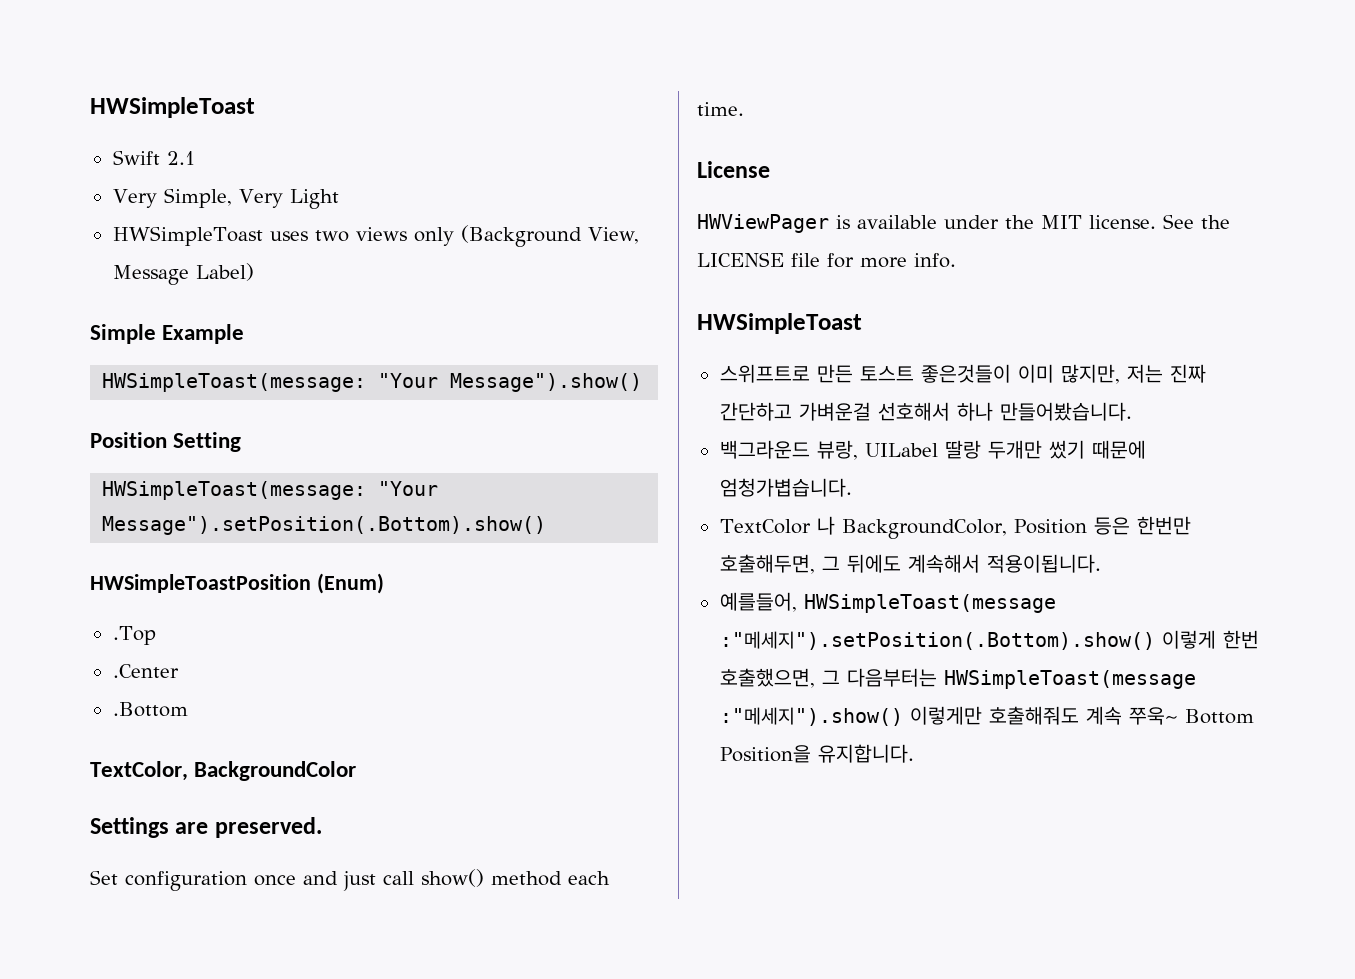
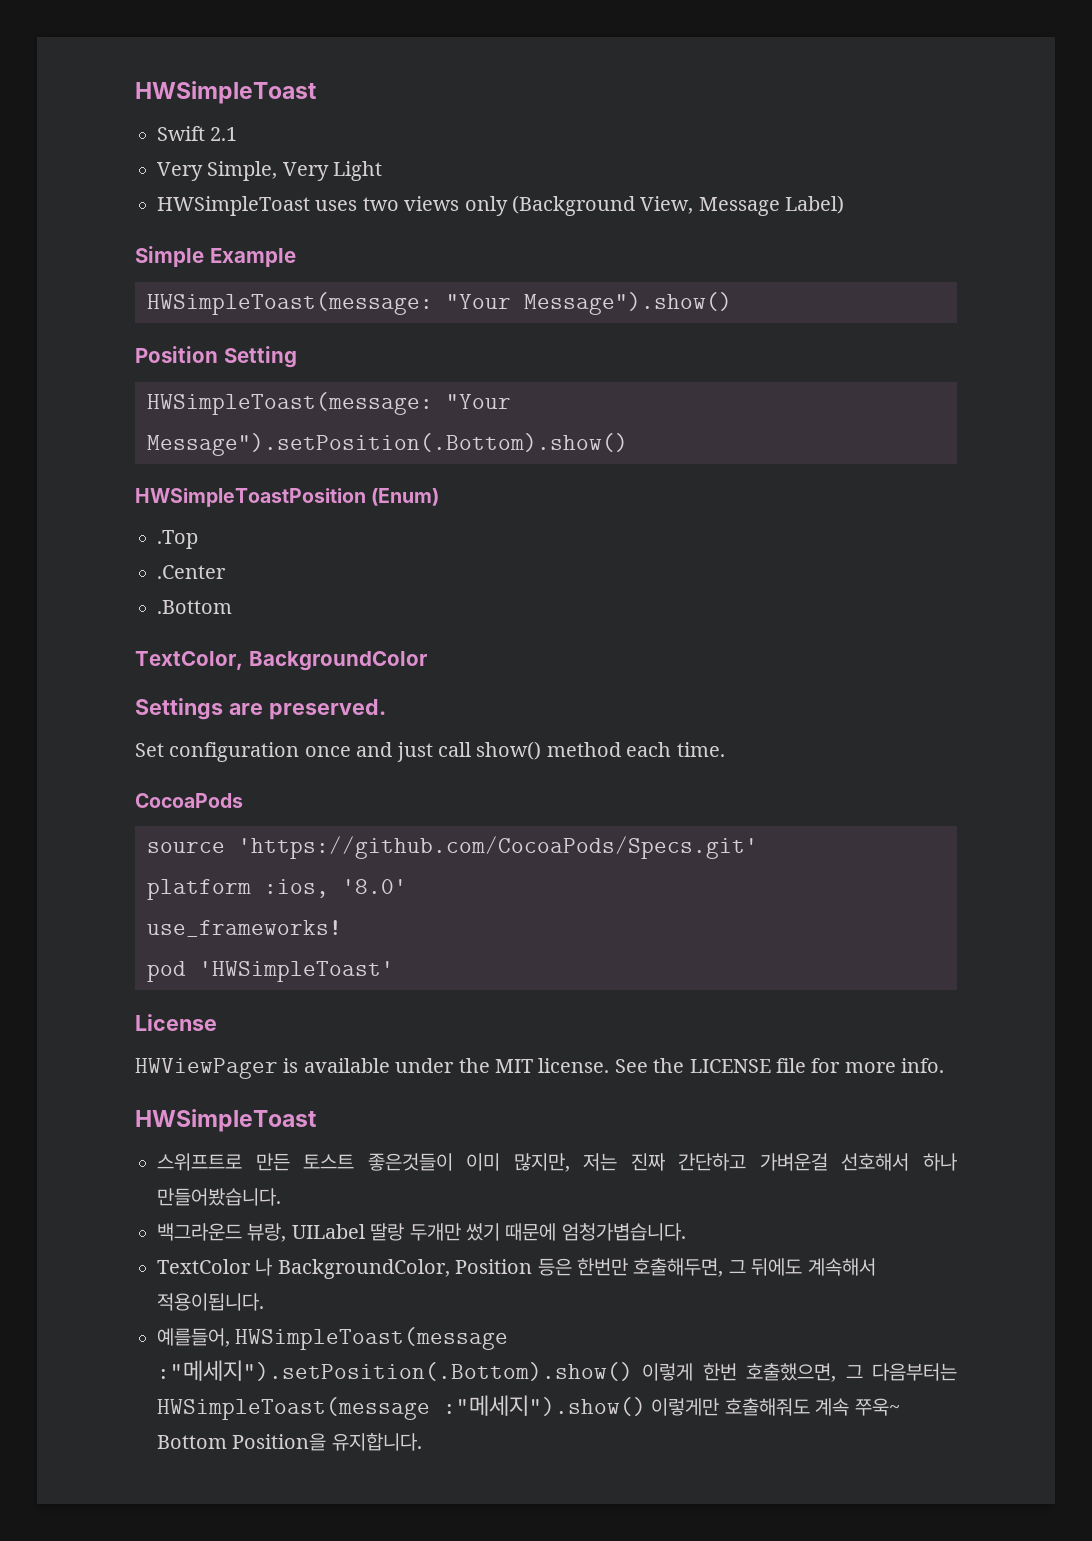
(744, 109) none -> [135,793,243,808] [147,836,758,859] [147,879,407,900] [147,920,342,937] [147,961,394,982] // CocoaPods // source 'https://github.com/CocoaPods/Specs.git' // platform :ios, '8.0' // use_frameworks! // pod 'HWSimpleToast'

